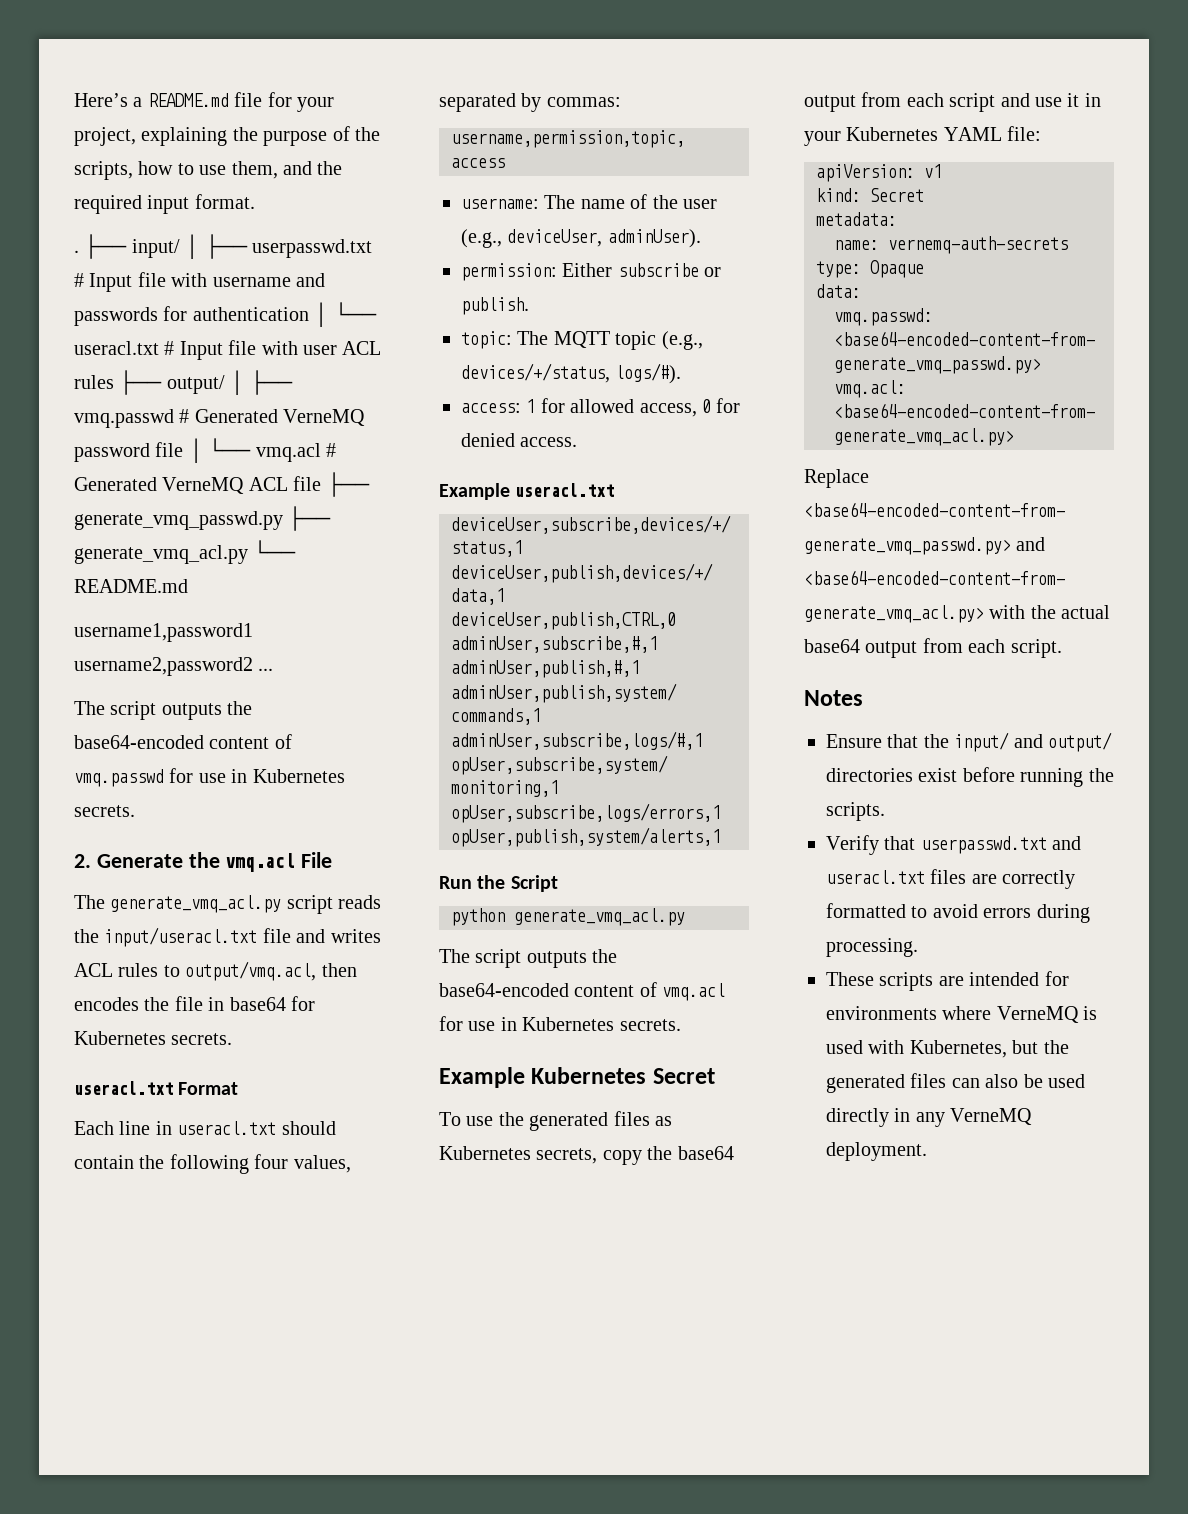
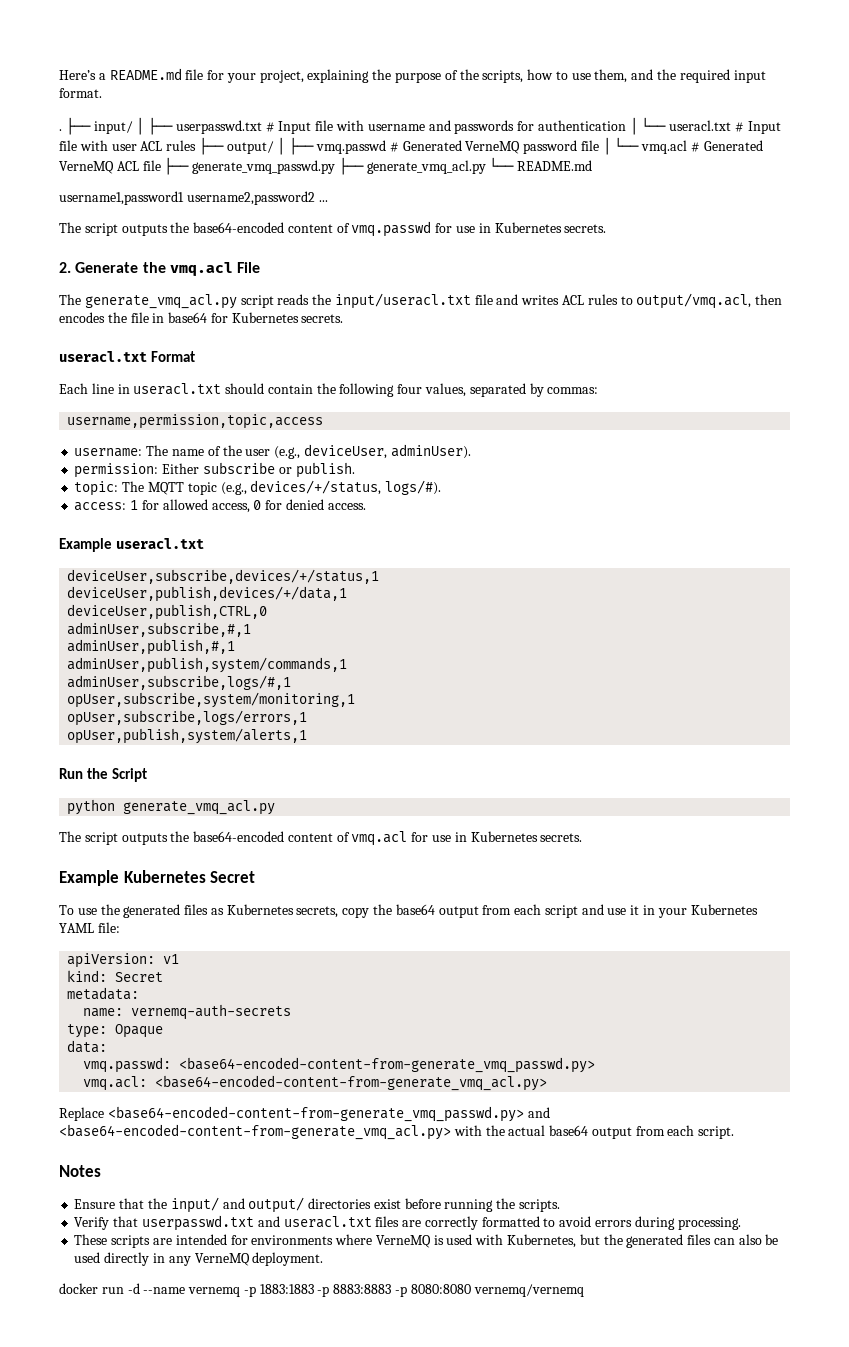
(927, 1151) none -> [59,1283,584,1297] // docker run -d --name vernemq -p 1883:1883 -p 8883:8883 -p 8080:8080 vernemq/vernemq

